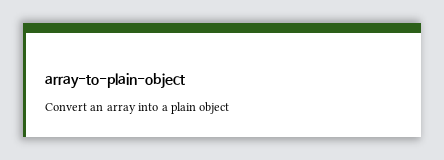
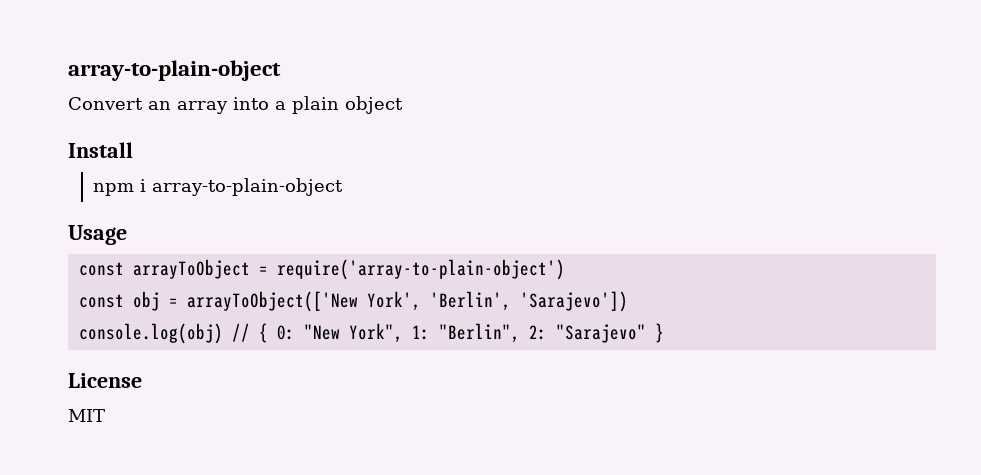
(230, 108) none -> [68,142,133,158] [93,178,344,196] [68,225,127,245] [78,259,565,280] [78,291,628,312] [78,323,664,344] [68,373,142,388] [68,409,105,422] // Install // npm i array-to-plain-object // Usage // const arrayToObject = require('array-to-plain-object') // const obj = arrayToObject(['New York', 'Berlin', 'Sarajevo']) // console.log(obj) // { 0: "New York", 1: "Berlin", 2: "Sarajevo" } // License // MIT

